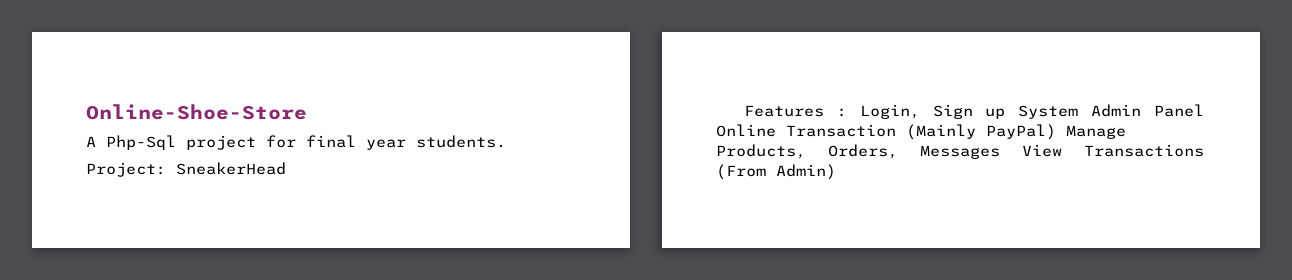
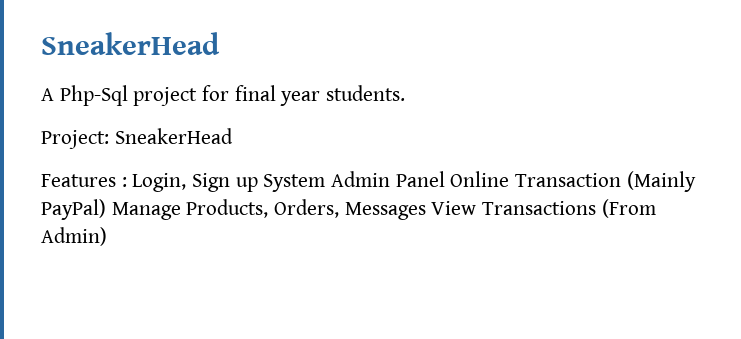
[86,104,307,120] Online-Shoe-Store -> [41,32,220,55] SneakerHead

